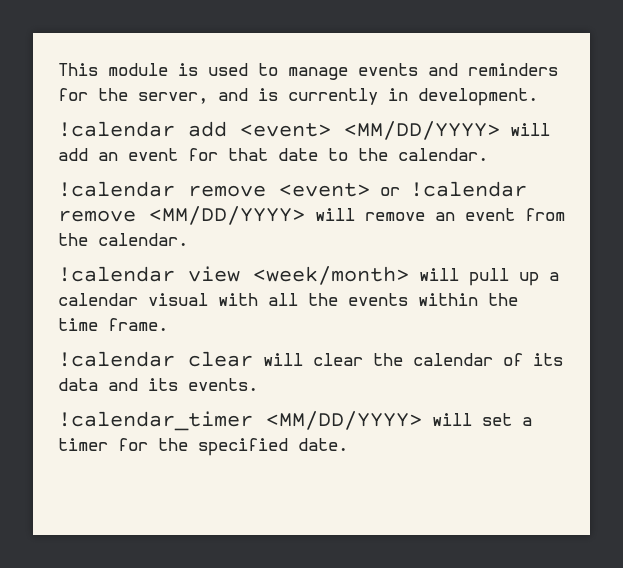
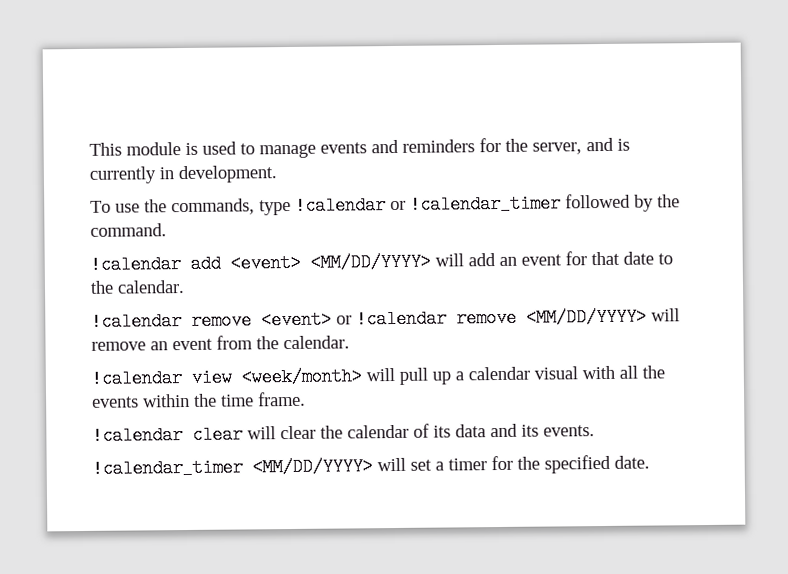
(538, 97) none -> [90,193,680,216] [90,223,167,237] // To use the commands, type !calendar or !calendar_timer followed by the command.

